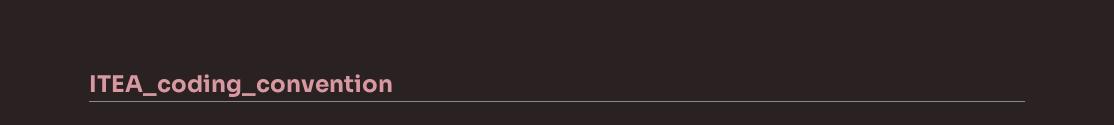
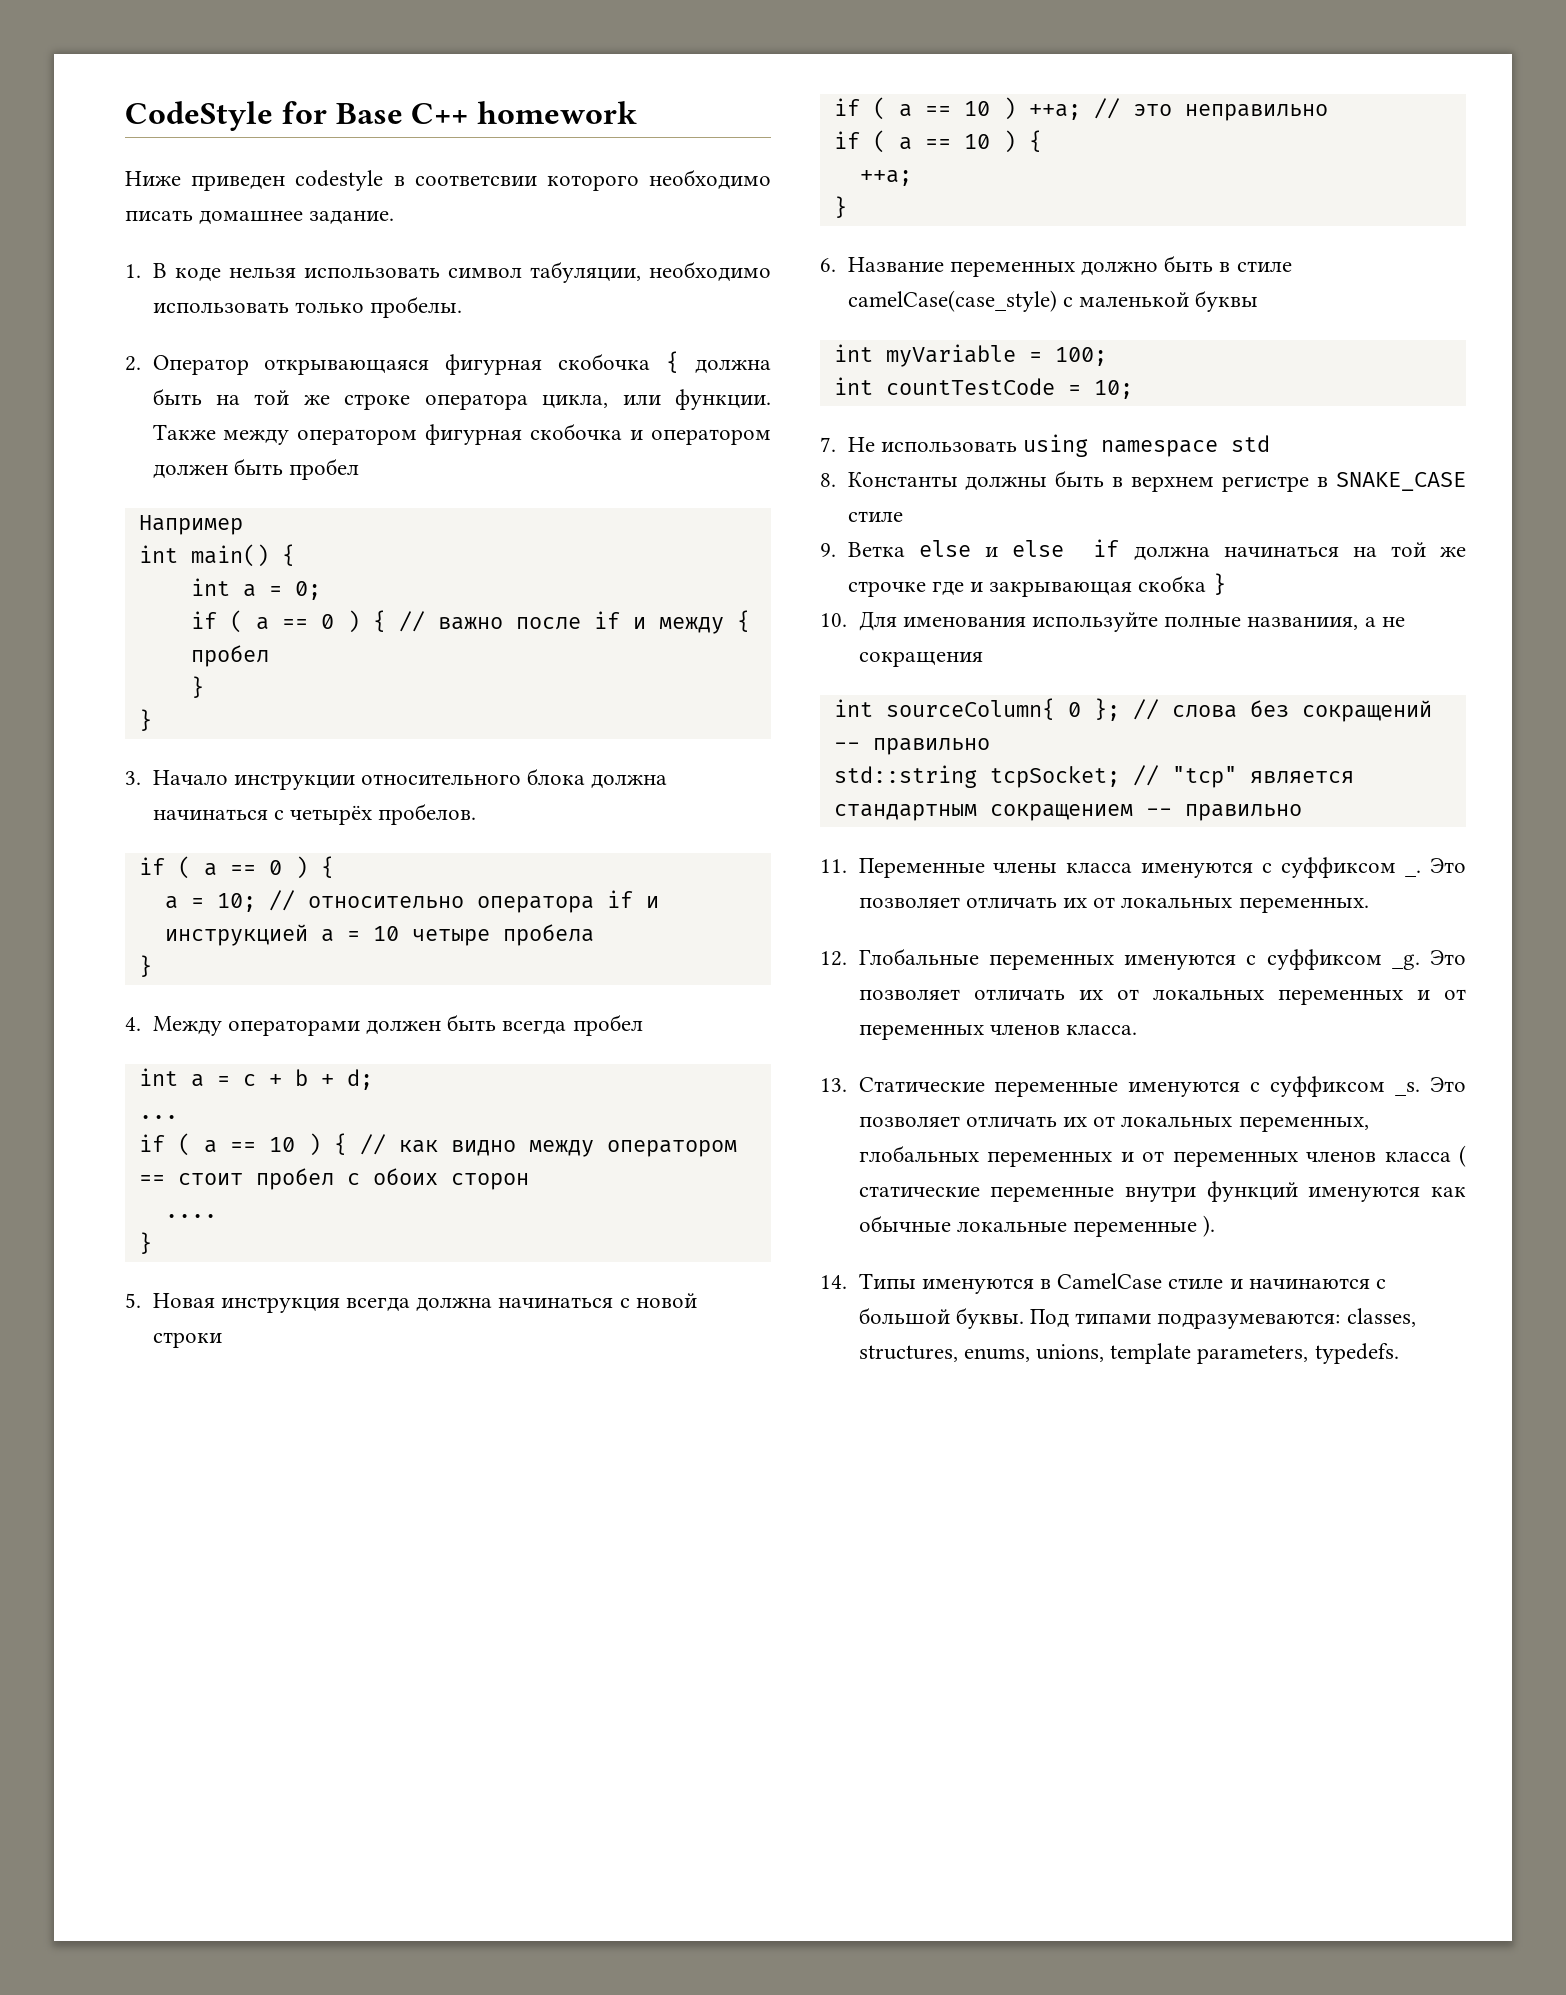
[89,74,393,98] ITEA_coding_convention -> [125,101,638,131] [125,169,772,191] [125,210,395,225] [125,261,771,283] [152,296,462,318] [125,351,771,375] [152,388,771,410] [152,423,772,445] [152,458,359,480] [138,515,243,535] [138,544,295,567] [190,578,321,600] [190,610,750,634] [190,645,269,667] [190,676,204,698] [138,709,152,731] [125,768,668,790] [152,803,477,825] [138,856,334,879] [164,890,659,913] [164,924,594,946] [138,955,152,977] [125,1014,643,1036] [138,1068,373,1090] [138,1115,178,1119] [138,1133,737,1157] [138,1168,529,1190] [164,1214,217,1218] [138,1232,152,1254] [125,1293,697,1313] [152,1332,222,1348] [833,97,1328,121] [833,130,1042,153] [859,170,912,186] [833,196,847,218] [820,255,1292,277] [847,290,1259,312] [833,344,1107,367] [833,377,1133,399] [820,434,1270,457] [820,470,1466,492] [847,511,903,522] [820,539,1466,561] [847,573,1226,597] [820,611,1405,632] [858,651,983,667] [833,698,1432,722] [833,738,990,755] [833,765,1354,788] [833,804,1302,821] [820,857,1466,878] [858,897,1369,913] [820,948,1466,970] [858,989,1466,1005] [858,1024,1137,1040] [820,1076,1466,1097] [858,1116,1369,1132] [858,1145,1466,1167] [858,1181,1466,1202] [858,1215,1216,1237] [820,1273,1386,1294] [858,1307,1416,1329] [858,1343,1399,1364] CodeStyle for Base C++ homework // Ниже приведен codestyle в соответсвии которого необходимо писать домашнее задание. // 1. В коде нельзя использовать символ табуляции, необходимо использовать только пробелы. // 2. Оператор открывающаяся фигурная скобочка { должна быть на той же строке оператора цикла, или функции. Также между оператором фигурная скобочка и оператором должен быть пробел // Например // int main() { // int a = 0; // if ( a == 0 ) { // важно после if и между { пробел // } // } // 3. Начало инструкции относительного блока должна начинаться с четырёх пробелов. // if ( a == 0 ) { // a = 10; // относительно оператора if и инструкцией a = 10 четыре пробела // } // 4. Между операторами должен быть всегда пробел // int a = c + b + d; // ... // if ( a == 10 ) { // как видно между оператором == стоит пробел с обоих сторон // .... // } // 5. Новая инструкция всегда должна начинаться с новой строки // if ( a == 10 ) ++a; // это неправильно // if ( a == 10 ) { // ++a; // } // 6. Название переменных должно быть в стиле camelCase(case_style) с маленькой буквы // int myVariable = 100; // int countTestCode = 10; // 7. Не использовать using namespace std // 8. Константы должны быть в верхнем регистре в SNAKE_CASE стиле // 9. Ветка else и else if должна начинаться на той же строчке где и закрывающая скобка } // 10. Для именования используйте полные названиия, а не сокращения // int sourceColumn{ 0 }; // слова без сокращений -- правильно // std::string tcpSocket; // "tcp" является стандартным сокращением -- правильно // 11. Переменные члены класса именуются с суффиксом _. Это позволяет отличать их от локальных переменных. // 12. Глобальные переменных именуются с суффиксом _g. Это позволяет отличать их от локальных переменных и от переменных членов класса. // 13. Статические переменные именуются с суффиксом _s. Это позволяет отличать их от локальных переменных, глобальных переменных и от переменных членов класса ( статические переменные внутри функций именуются как обычные локальные переменные ). // 14. Типы именуются в CamelCase стиле и начинаются с большой буквы. Под типами подразумеваются: classes, structures, enums, unions, template parameters, typedefs.

